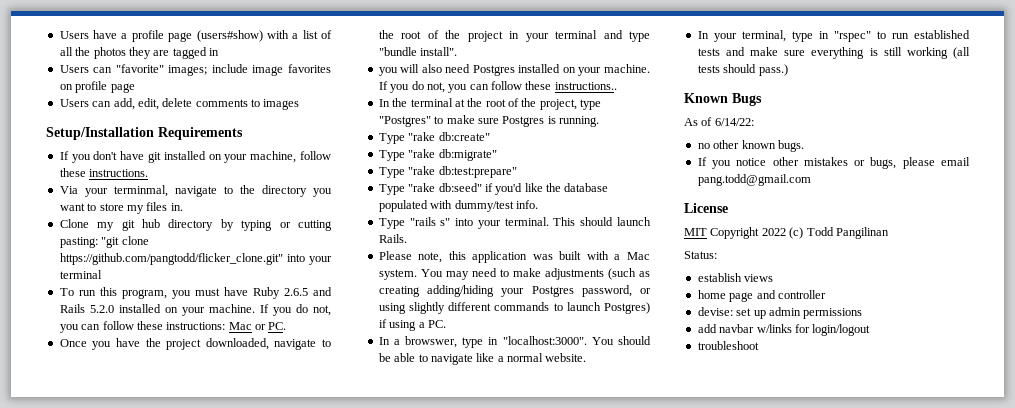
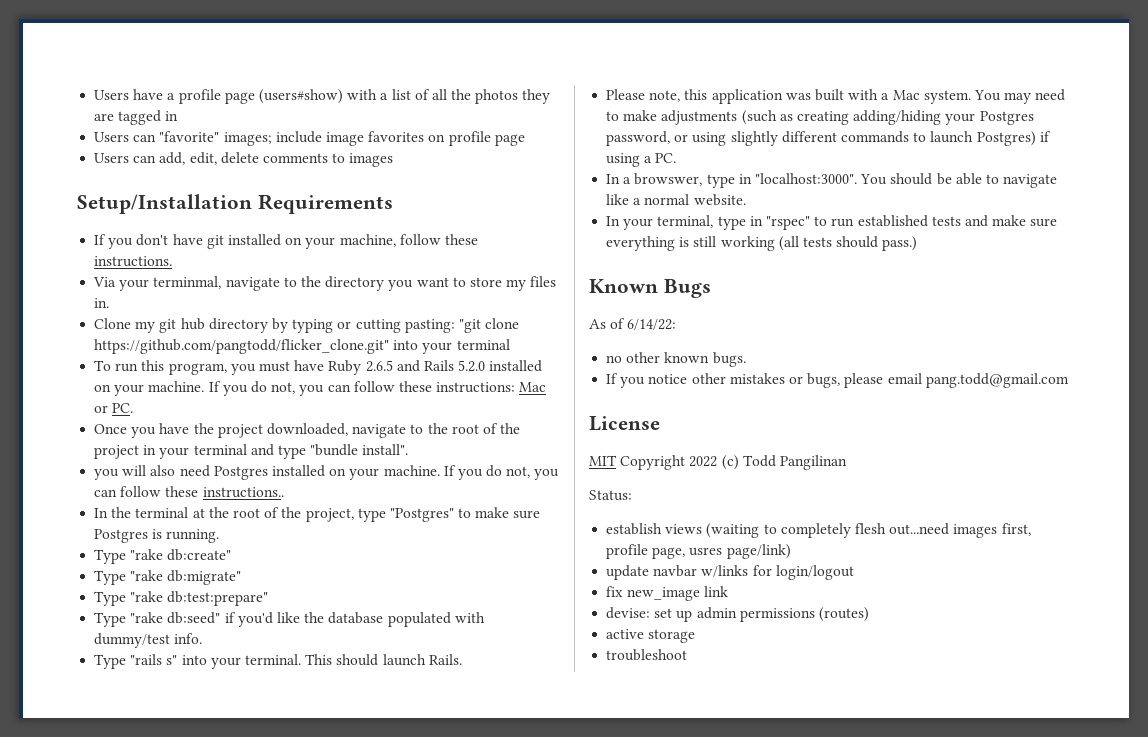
[697,290,826,302] // home page and controller -> [706,523,1031,538] [606,544,791,559] [606,565,854,580] [606,586,729,601] (waiting to completely flesh out...need images first, profile page, usres page/link) // update navbar w/links for login/logout // fix new_image link
[697,324,871,336] // add navbar w/links for login/logout -> [818,607,869,622] [606,629,696,643] (routes) // active storage

